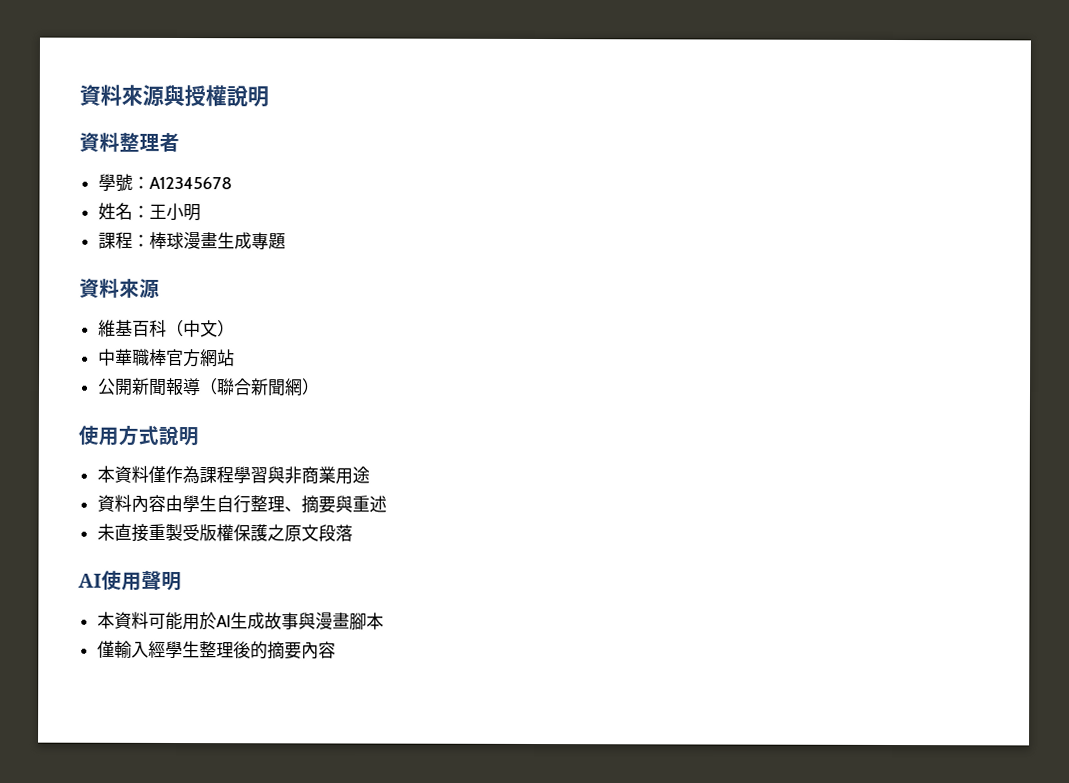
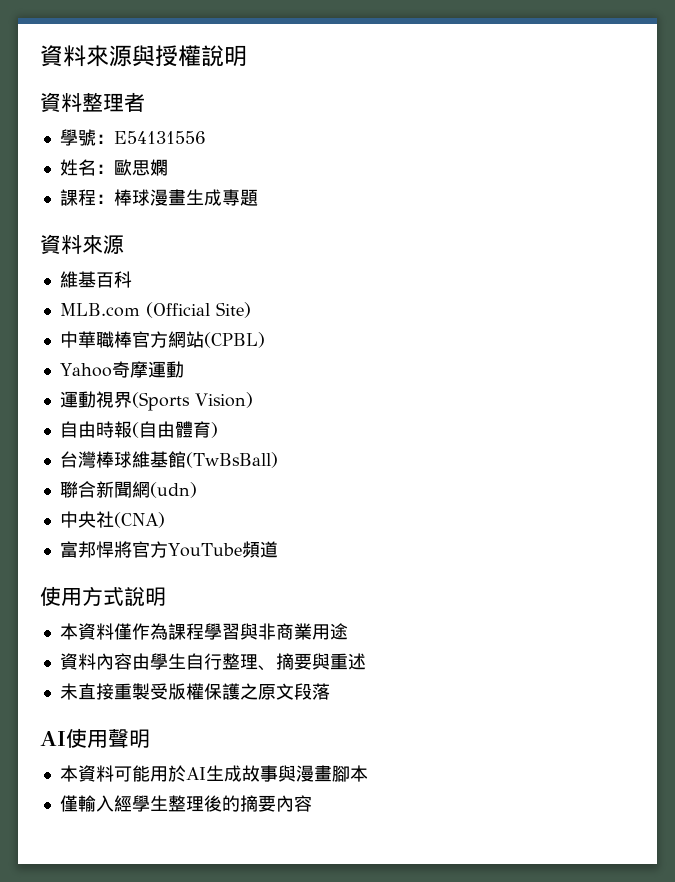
[148,176,232,190] A12345678 -> [113,131,206,144] E54131556
[148,202,201,222] 王小明 -> [113,159,168,176] 歐思嫻
[165,319,235,338] （中文） -> [59,302,251,318] // MLB.com (Official Site)
[96,377,320,397] // 公開新聞報導（聯合新聞網） -> [203,332,265,348] [59,361,184,378] [59,391,253,411] [59,421,218,438] [59,451,278,468] [59,481,197,498] [59,511,165,528] [59,541,278,558] (CPBL) // Yahoo奇摩運動 // 運動視界(Sports Vision) // 自由時報(自由體育) // 台灣棒球維基館(TwBsBall) // 聯合新聞網(udn) // 中央社(CNA) // 富邦悍將官方YouTube頻道

